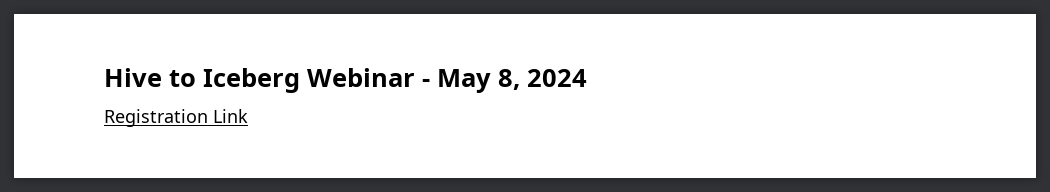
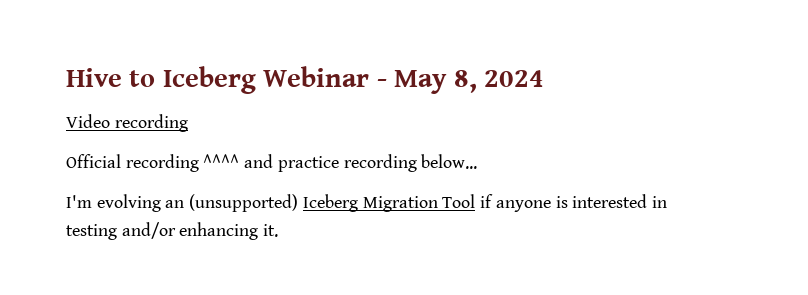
[104,109,248,127] Registration Link -> [66,114,188,132] [66,154,478,172] [66,194,667,212] [66,222,279,240] Video recording // Official recording ^^^^ and practice recording below... // I'm evolving an (unsupported) Iceberg Migration Tool if anyone is interested in testing and/or enhancing it.

